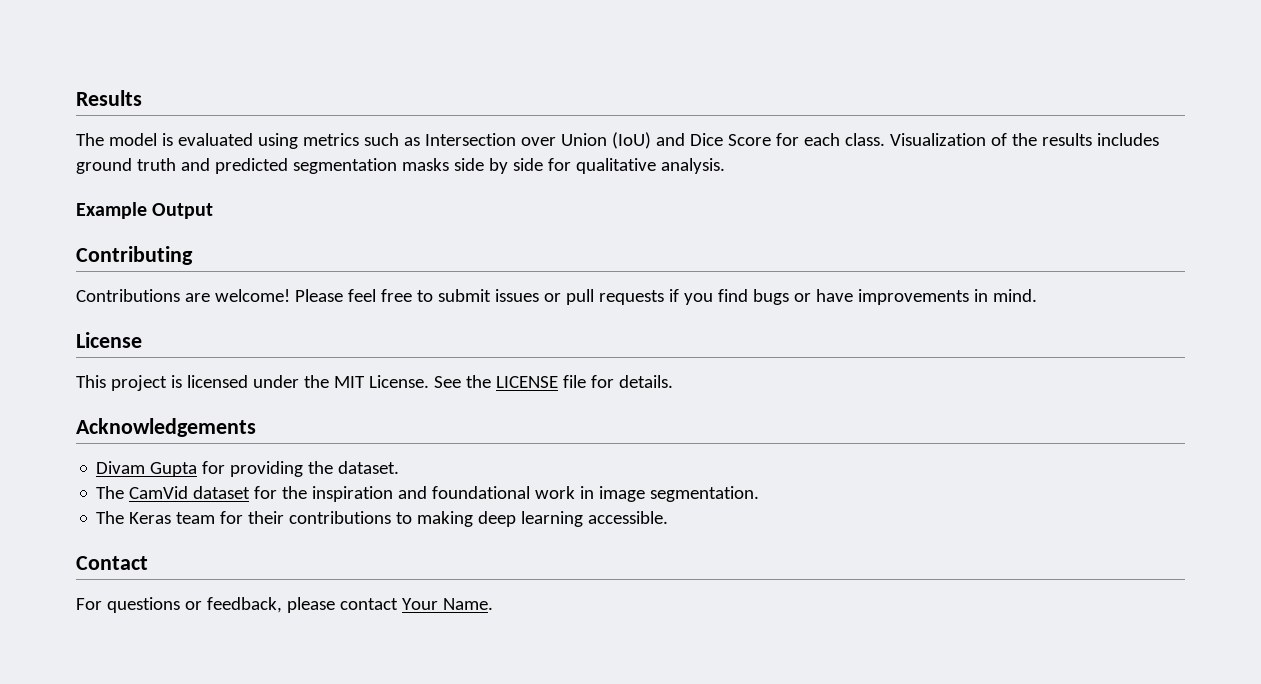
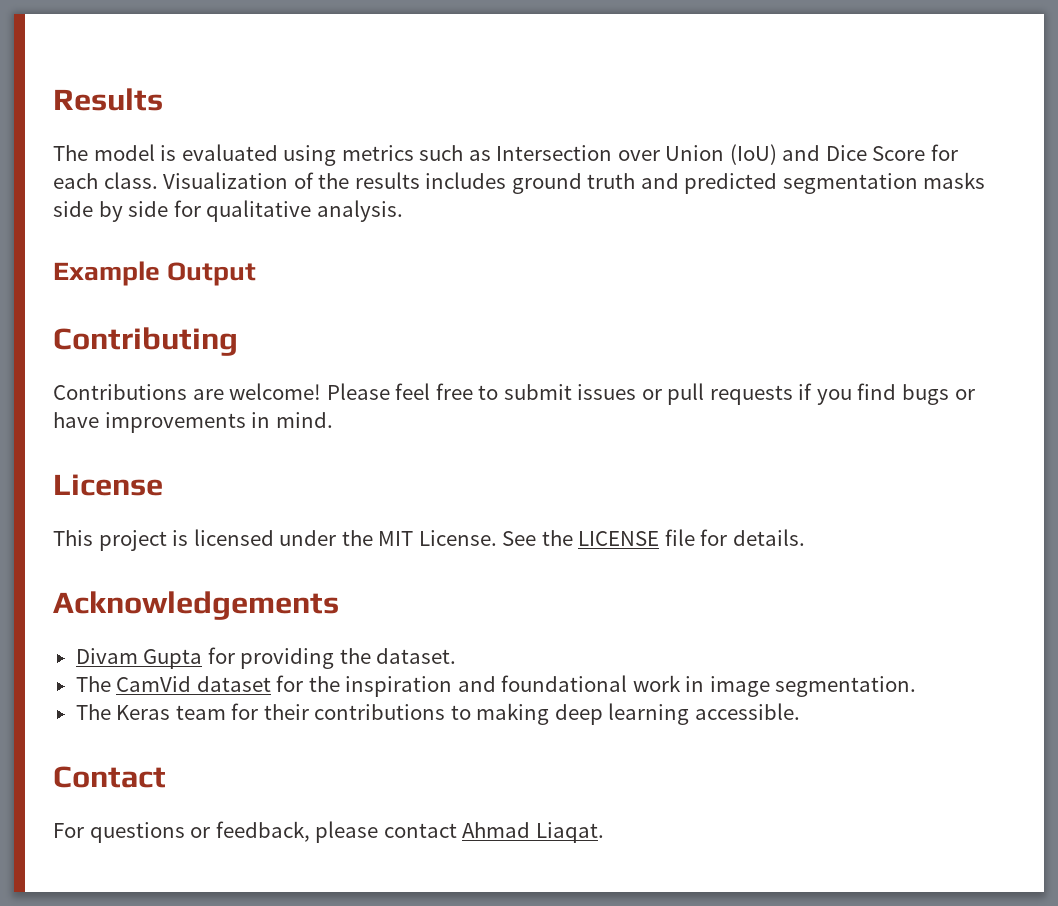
[401,598,493,610] Your Name. -> [462,822,604,843] Ahmad Liaqat.

